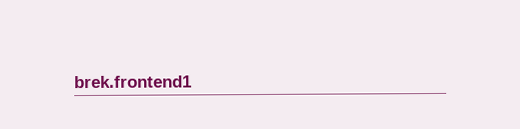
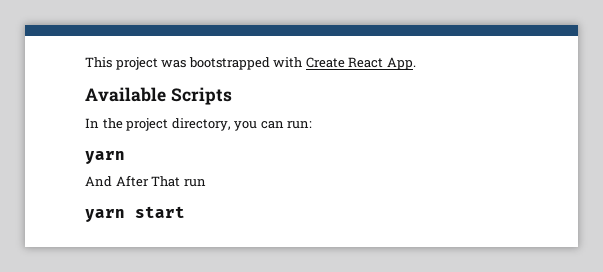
[74,75,192,89] brek.frontend1 -> [85,57,416,70] [85,87,232,105] [85,118,313,131] [85,151,125,164] [85,175,206,187] [85,206,185,222] This project was bootstrapped with Create React App. // Available Scripts // In the project directory, you can run: // yarn // And After That run // yarn start

